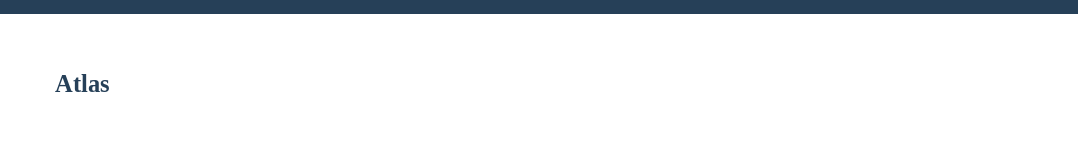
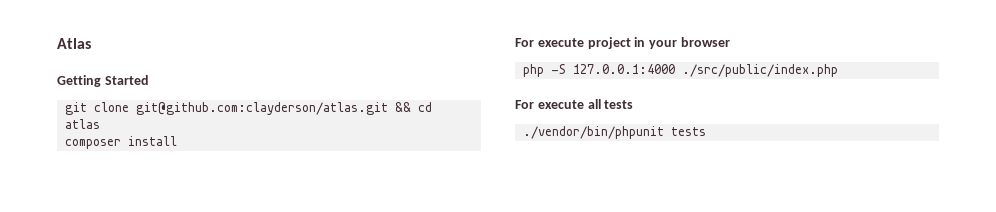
(110, 83) none -> [57,75,149,87] [65,102,433,115] [65,119,101,129] [65,136,178,149] [515,37,730,49] [523,64,839,77] [515,99,634,109] [523,126,707,139] // Getting Started // git clone git@github.com:clayderson/atlas.git && cd atlas // composer install // For execute project in your browser // php -S 127.0.0.1:4000 ./src/public/index.php // For execute all tests // ./vendor/bin/phpunit tests

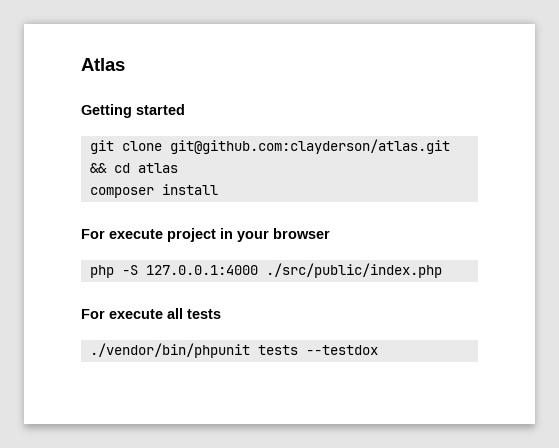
[104,75,149,85] Started -> [136,104,185,115] started
(707, 131) none -> [305,345,378,355] --testdox

